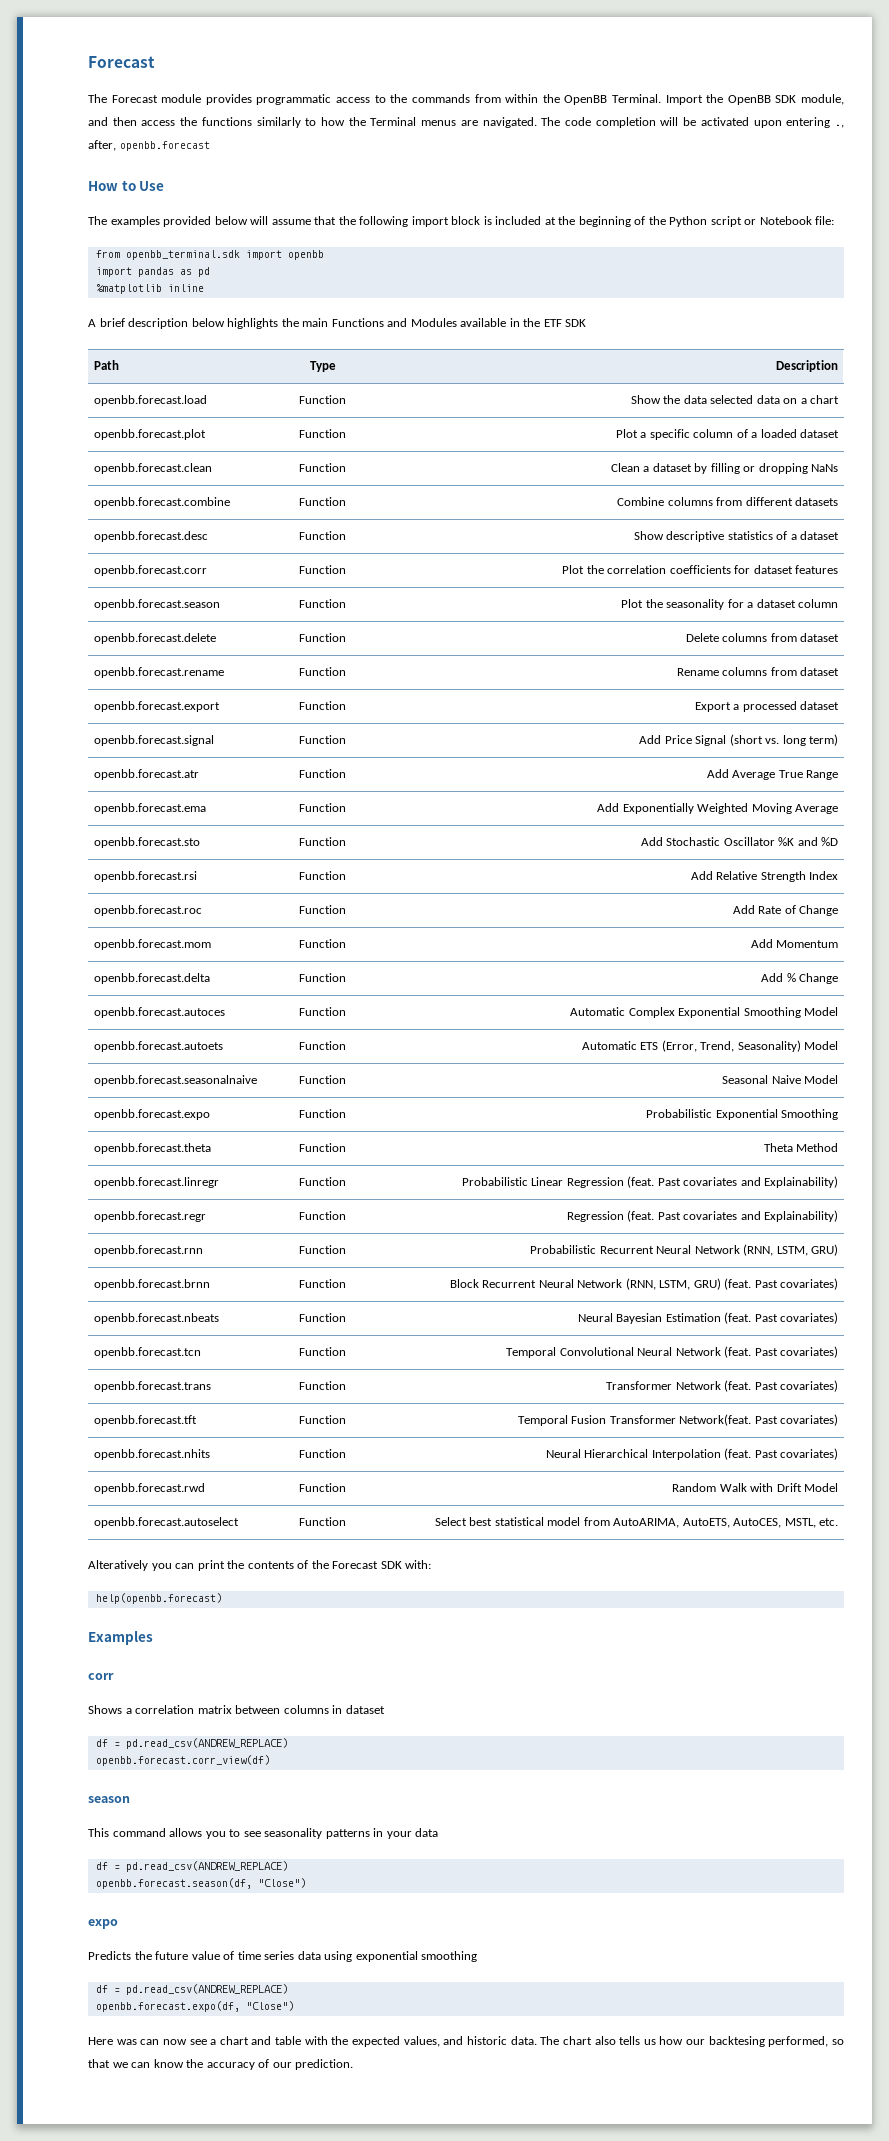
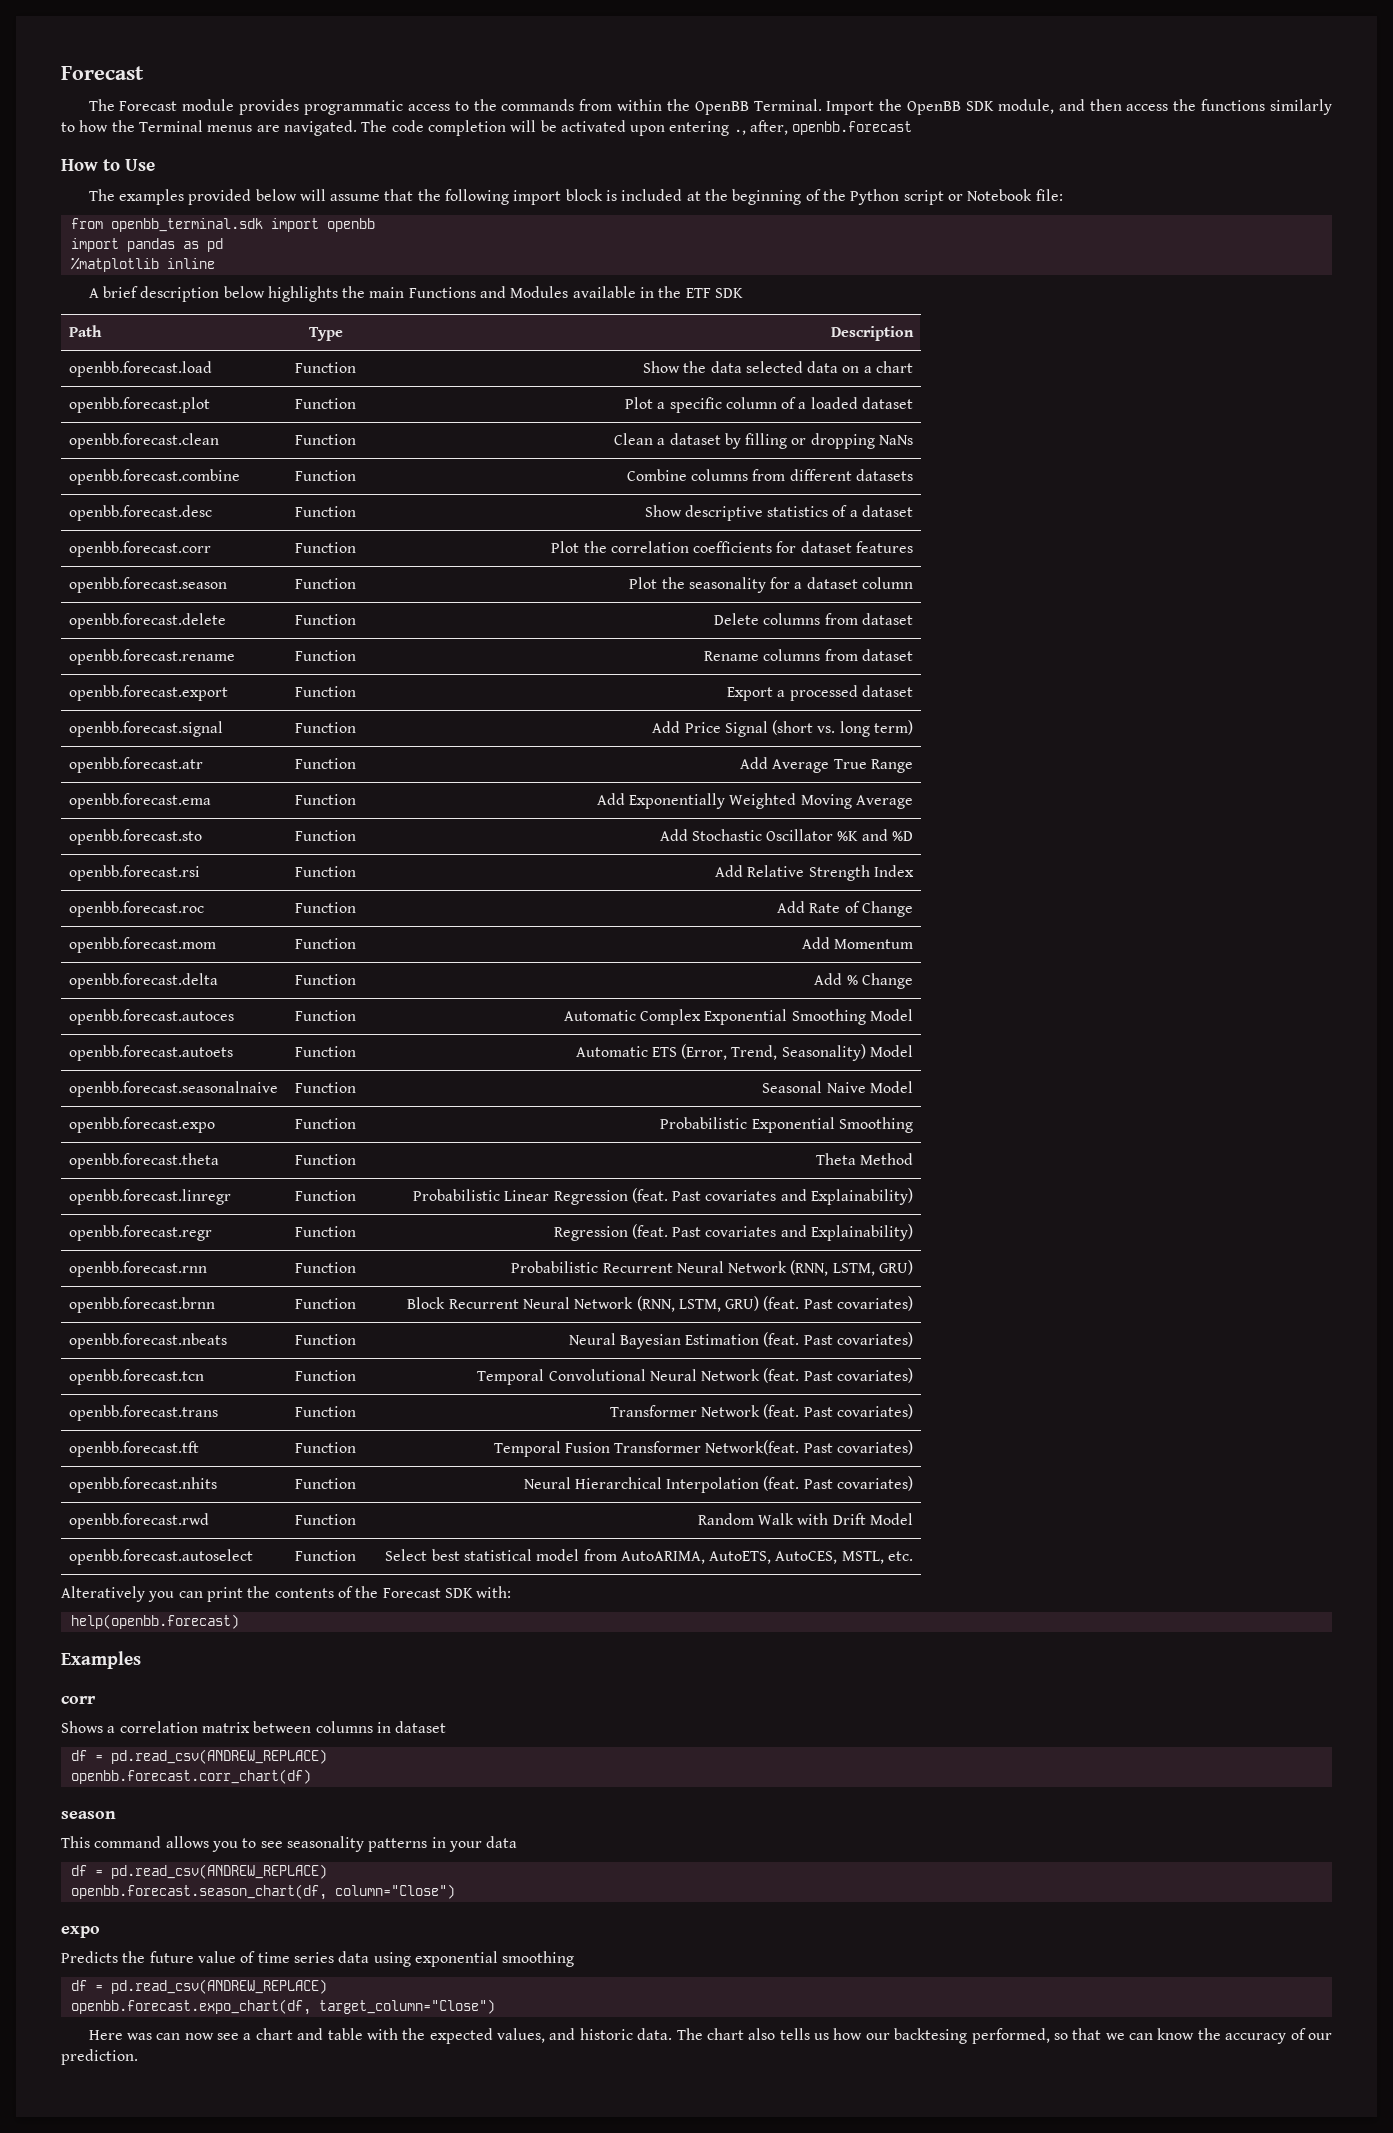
[95,1755,270,1766] openbb.forecast.corr_view(df) -> [70,1769,311,1784] openbb.forecast.corr_chart(df)
[95,1878,306,1889] openbb.forecast.season(df, "Close") -> [70,1884,455,1900] openbb.forecast.season_chart(df, column="Close")
[95,2001,294,2012] openbb.forecast.expo(df, "Close") -> [70,1999,495,2015] openbb.forecast.expo_chart(df, target_column="Close")

